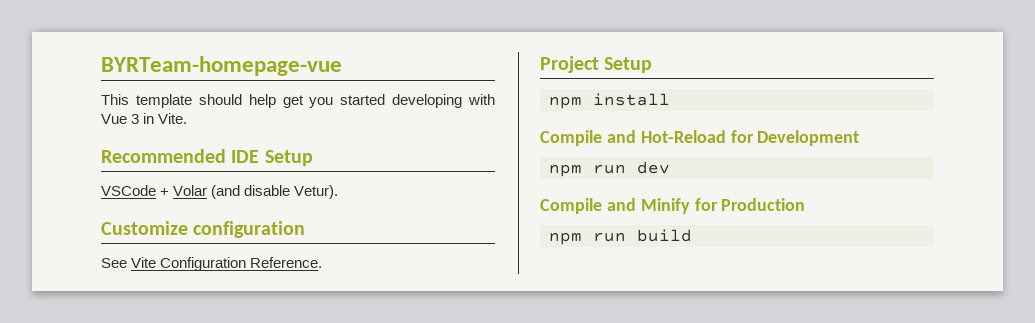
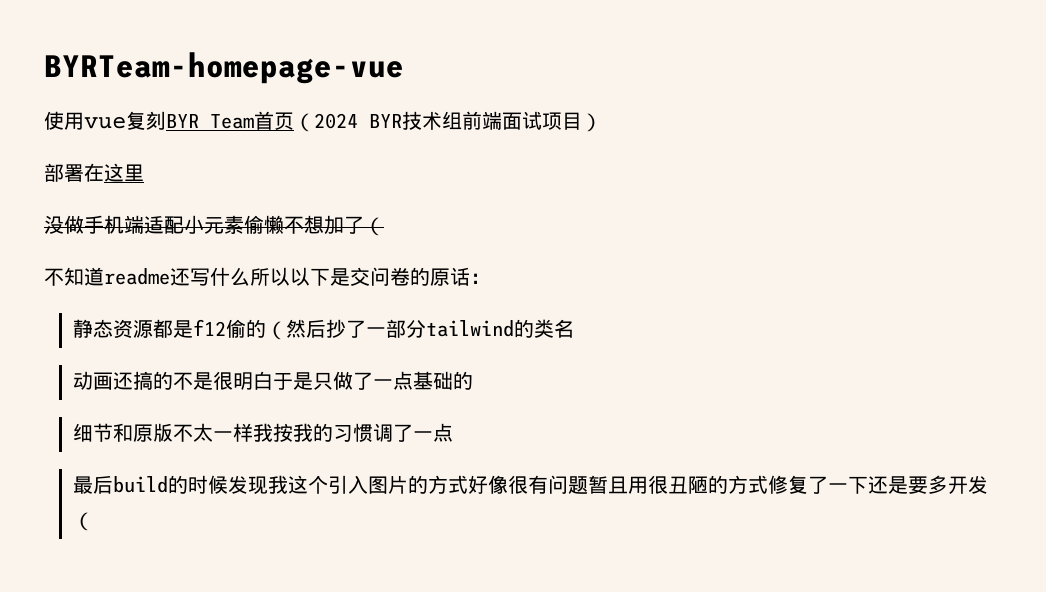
[101,94,495,108] [101,113,188,124] [101,149,313,166] [101,185,339,199] [101,221,306,238] [101,257,323,271] [540,56,653,73] [549,93,670,109] [540,130,860,146] [549,161,670,177] [540,198,806,214] [549,229,692,245] This template should help get you started developing with Vue 3 in Vite. // Recommended IDE Setup // VSCode + Volar (and disable Vetur). // Customize configuration // See Vite Configuration Reference. // Project Setup // npm install // Compile and Hot-Reload for Development // npm run dev // Compile and Minify for Production // npm run build -> [44,111,602,132] [44,163,144,182] [44,215,384,236] [44,267,490,286] [72,319,574,340] [72,371,473,390] [72,423,453,442] [72,475,988,495] [72,512,93,531] 使用vue复刻BYR Team首页（2024 BYR技术组前端面试项目） // 部署在这里 // 没做手机端适配小元素偷懒不想加了（ // 不知道readme还写什么所以以下是交问卷的原话： // 静态资源都是f12偷的（然后抄了一部分tailwind的类名 // 动画还搞的不是很明白于是只做了一点基础的 // 细节和原版不太一样我按我的习惯调了一点 // 最后build的时候发现我这个引入图片的方式好像很有问题暂且用很丑陋的方式修复了一下还是要多开发（

